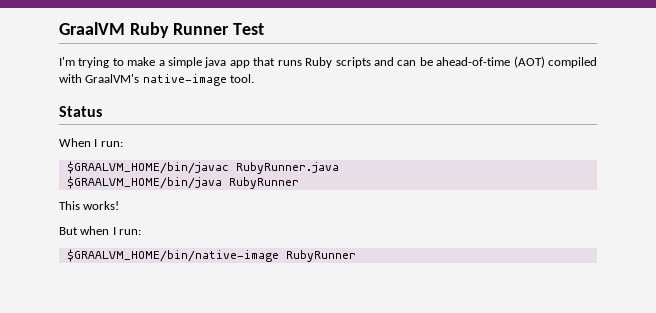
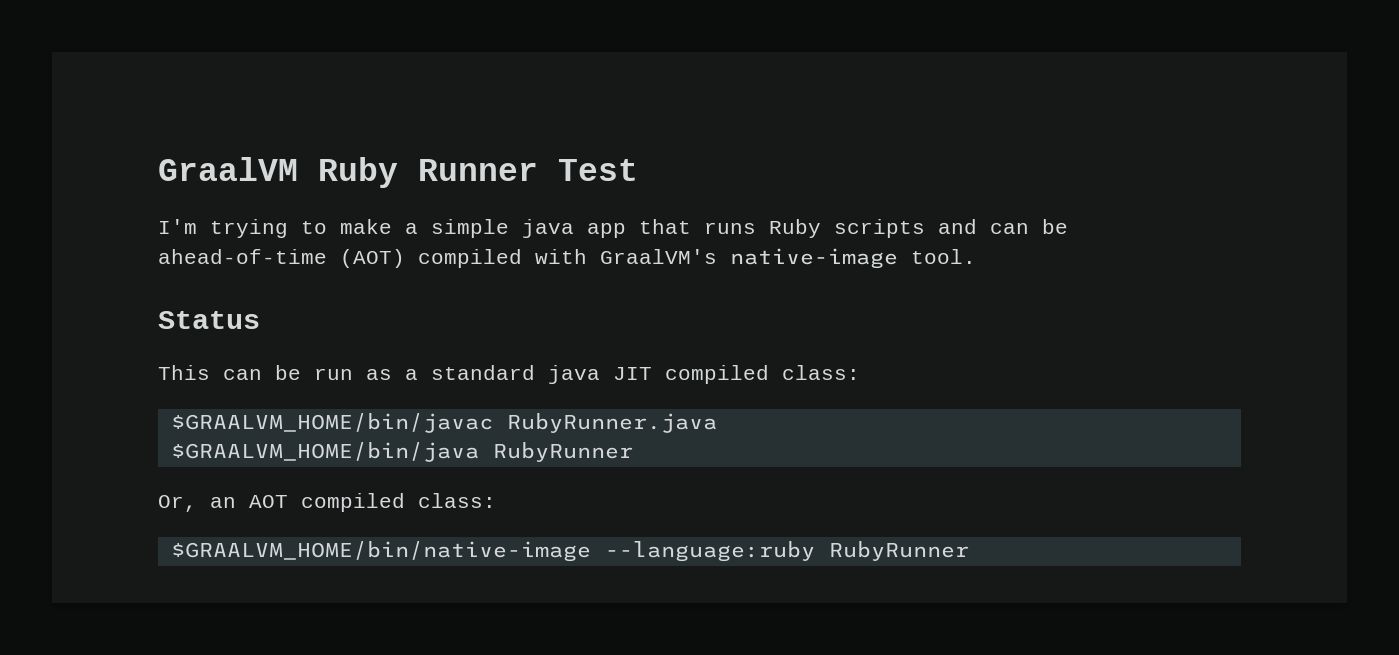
[59,138,123,147] [66,161,339,174] [66,176,299,189] [59,201,120,210] [59,226,142,235] When I run: // $GRAALVM_HOME/bin/javac RubyRunner.java // $GRAALVM_HOME/bin/java RubyRunner // This works! // But when I run: -> [158,365,860,384] [170,413,717,433] [170,442,633,462] [158,493,496,512] This can be run as a standard java JIT compiled class: // $GRAALVM_HOME/bin/javac RubyRunner.java // $GRAALVM_HOME/bin/java RubyRunner // Or, an AOT compiled class:
(279, 255) none -> [604,541,815,562] --language:ruby

